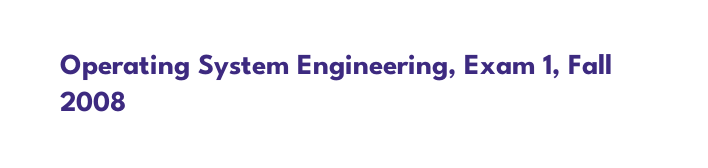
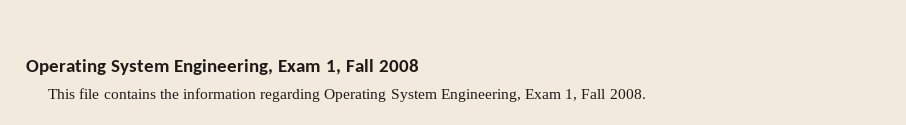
(126, 101) none -> [48,88,646,102] // This file contains the information regarding Operating System Engineering, Exam 1, Fall 2008.

